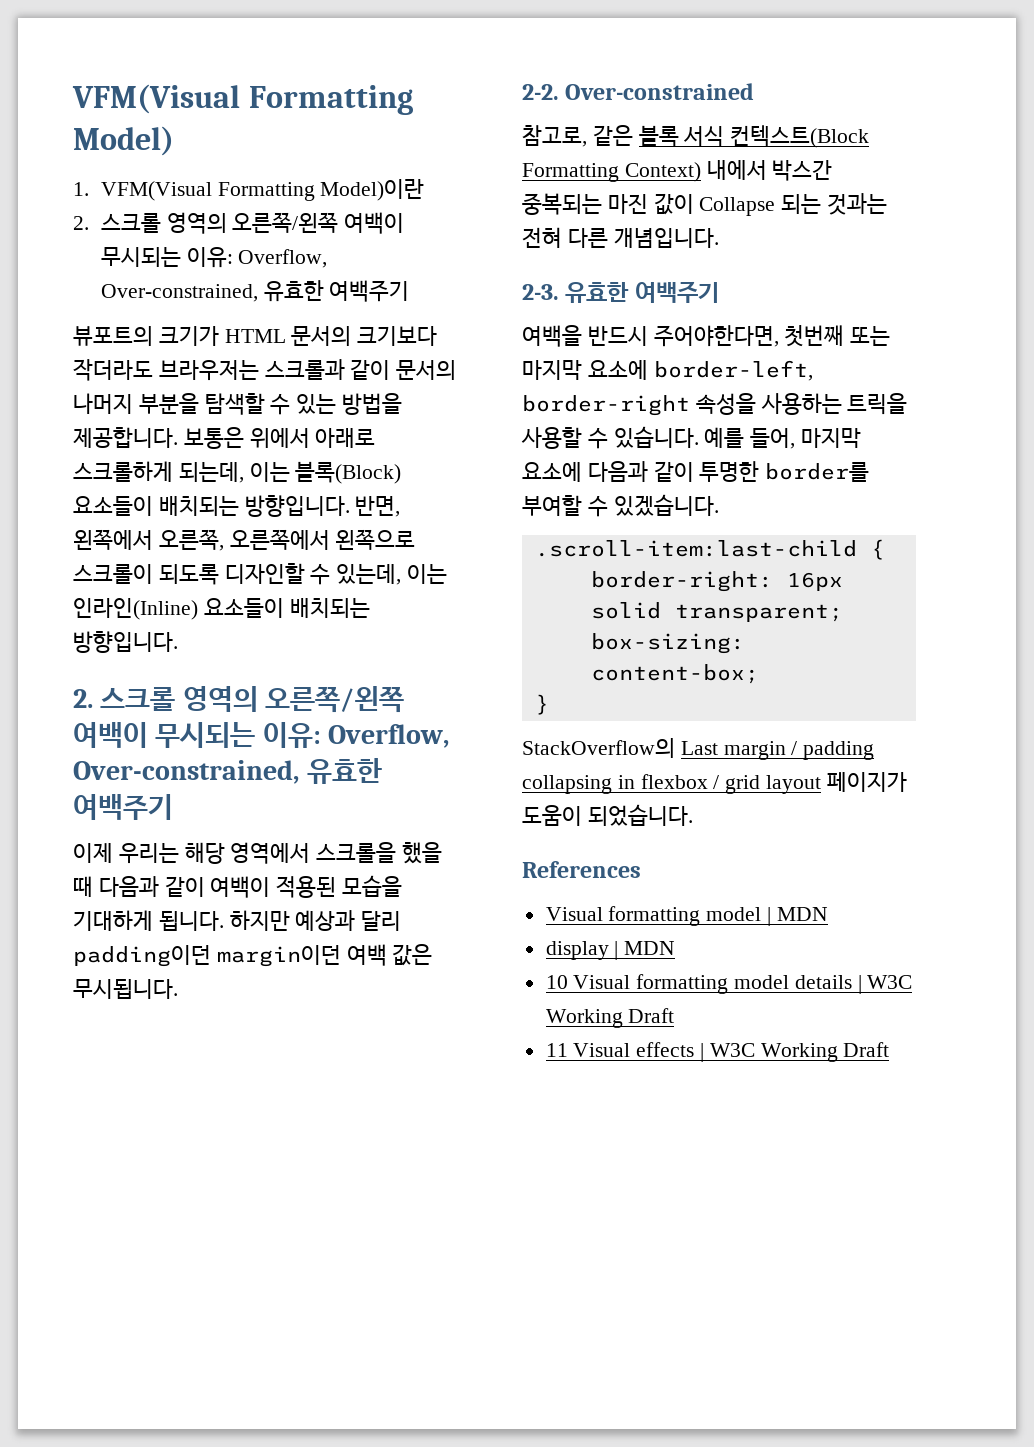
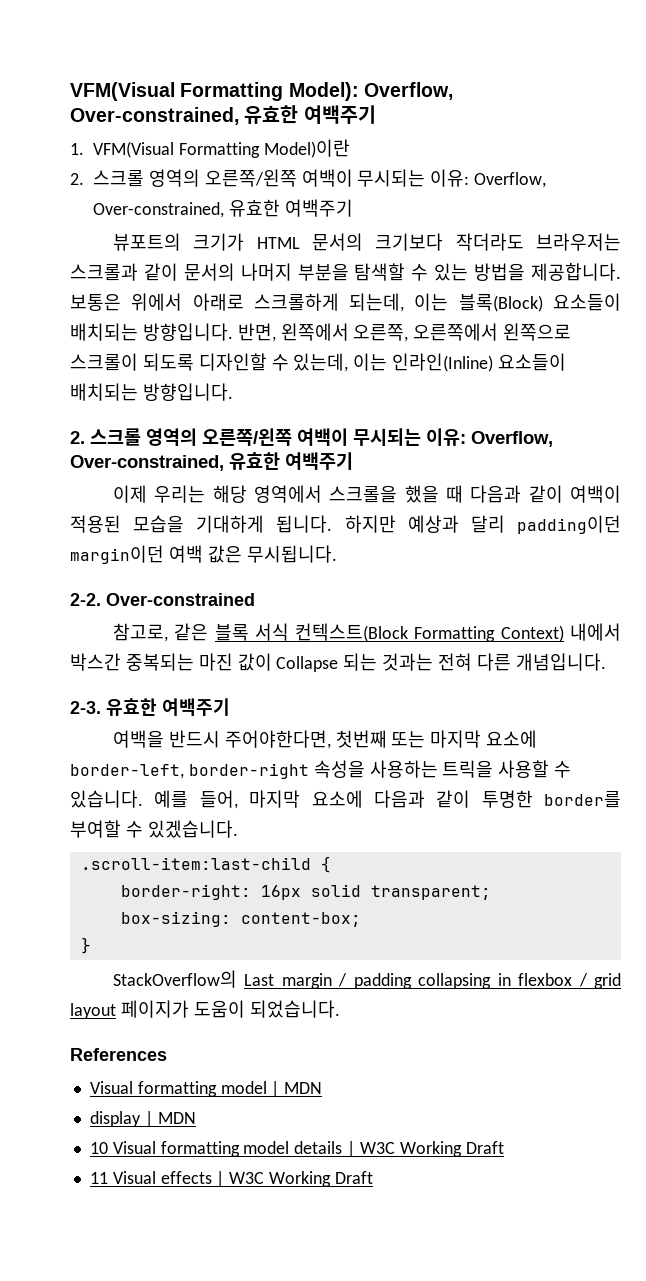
[72,84,413,115] [73,126,174,156] VFM(Visual Formatting Model) -> [70,82,453,101] [70,105,376,125] VFM(Visual Formatting Model): Overflow, Over-constrained, 유효한 여백주기

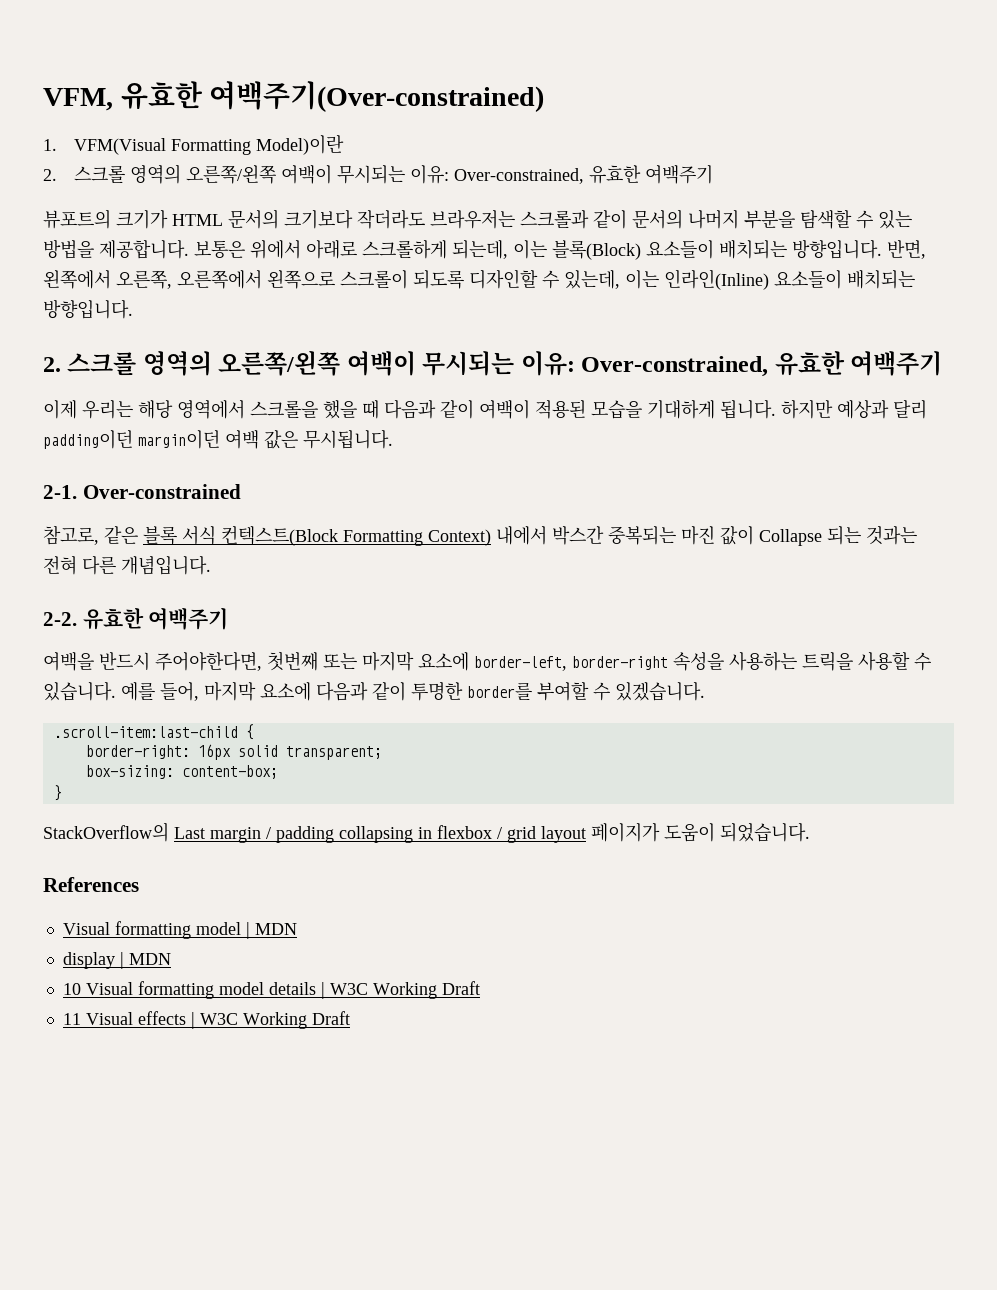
[70,82,453,101] [70,105,376,125] VFM(Visual Formatting Model): Overflow, Over-constrained, 유효한 여백주기 -> [43,81,545,112] VFM, 유효한 여백주기(Over-constrained)
[474,172,547,188] Overflow, -> (449, 174) none
[471,431,553,447] Overflow, -> (575, 363) none
[70,593,101,606] 2-2. -> [43,485,77,499] 2-1.
[70,701,101,714] 2-3. -> [43,612,77,626] 2-2.

